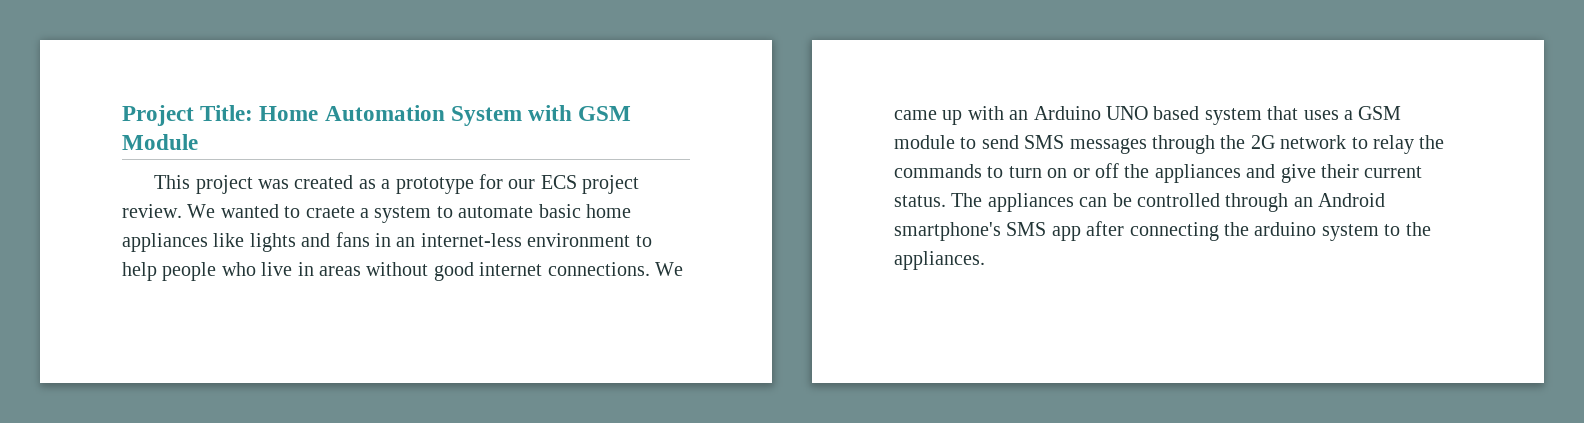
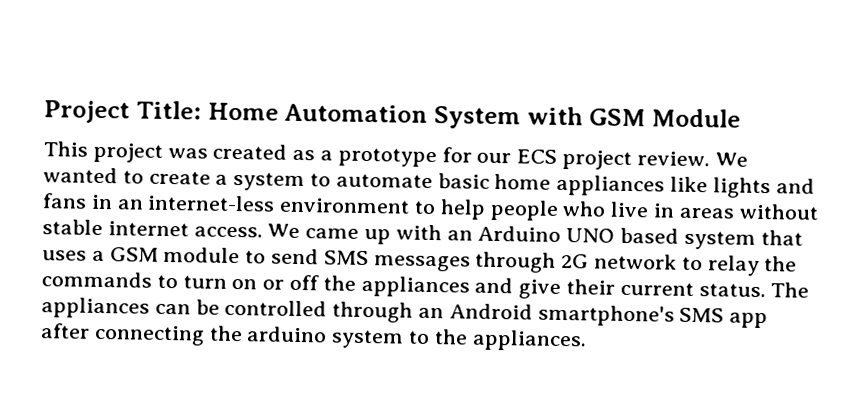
[305,206,355,218] craete -> [148,170,211,185] create
[433,262,650,281] good internet connections. -> [42,219,263,238] stable internet access.
[1220,135,1246,149] the -> (557, 262) none

